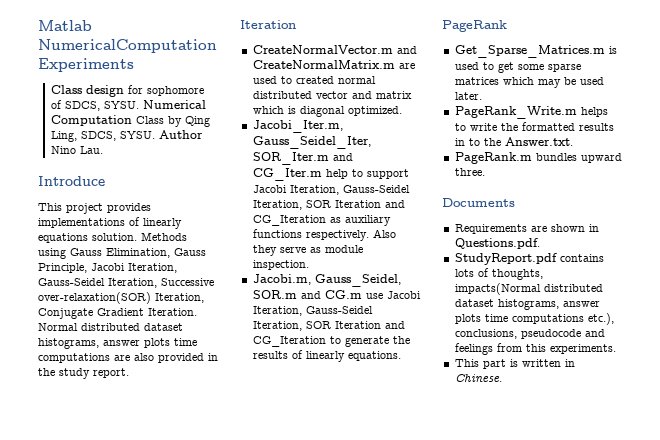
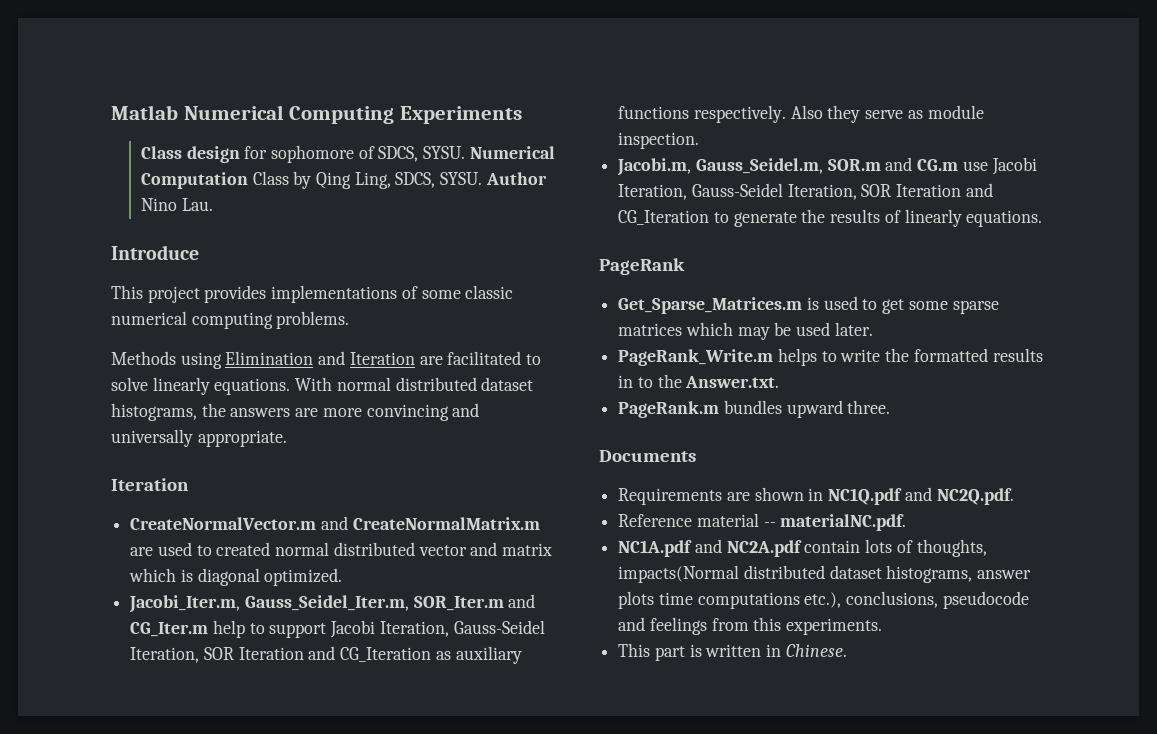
[38,39,217,53] NumericalComputation -> [183,105,395,124] Numerical Computing
[143,218,182,229] [38,232,187,243] [38,248,206,259] [38,263,177,273] [38,278,214,288] [38,292,204,304] [38,308,197,319] [38,323,183,331] [38,338,197,349] [38,353,218,363] [38,368,129,379] linearly equations solution. Methods using Gauss Elimination, Gauss Principle, Jacobi Iteration, Gauss-Seidel Iteration, Successive over-relaxation(SOR) Iteration, Conjugate Gradient Iteration. Normal distributed dataset histograms, answer plots time computations are also provided in the study report. -> [421,285,514,299] [111,311,350,329] [111,351,542,369] [111,377,534,395] [111,403,480,421] [111,429,287,447] some classic numerical computing problems. // Methods using Elimination and Iteration are facilitated to solve linearly equations. With normal distributed dataset histograms, the answers are more convincing and universally appropriate.
[252,136,371,149] Gauss_Seidel_Iter, -> [244,595,409,611] Gauss_Seidel_Iter.m,
[314,274,401,287] Gauss_Seidel, -> [695,158,823,174] Gauss_Seidel.m,
[454,238,540,249] [454,253,604,265] Questions.pdf. // StudyReport.pdf contains -> [828,487,1014,505] [618,513,907,531] [618,539,861,557] NC1Q.pdf and NC2Q.pdf. // Reference material -- materialNC.pdf. // NC1A.pdf and NC2A.pdf contain

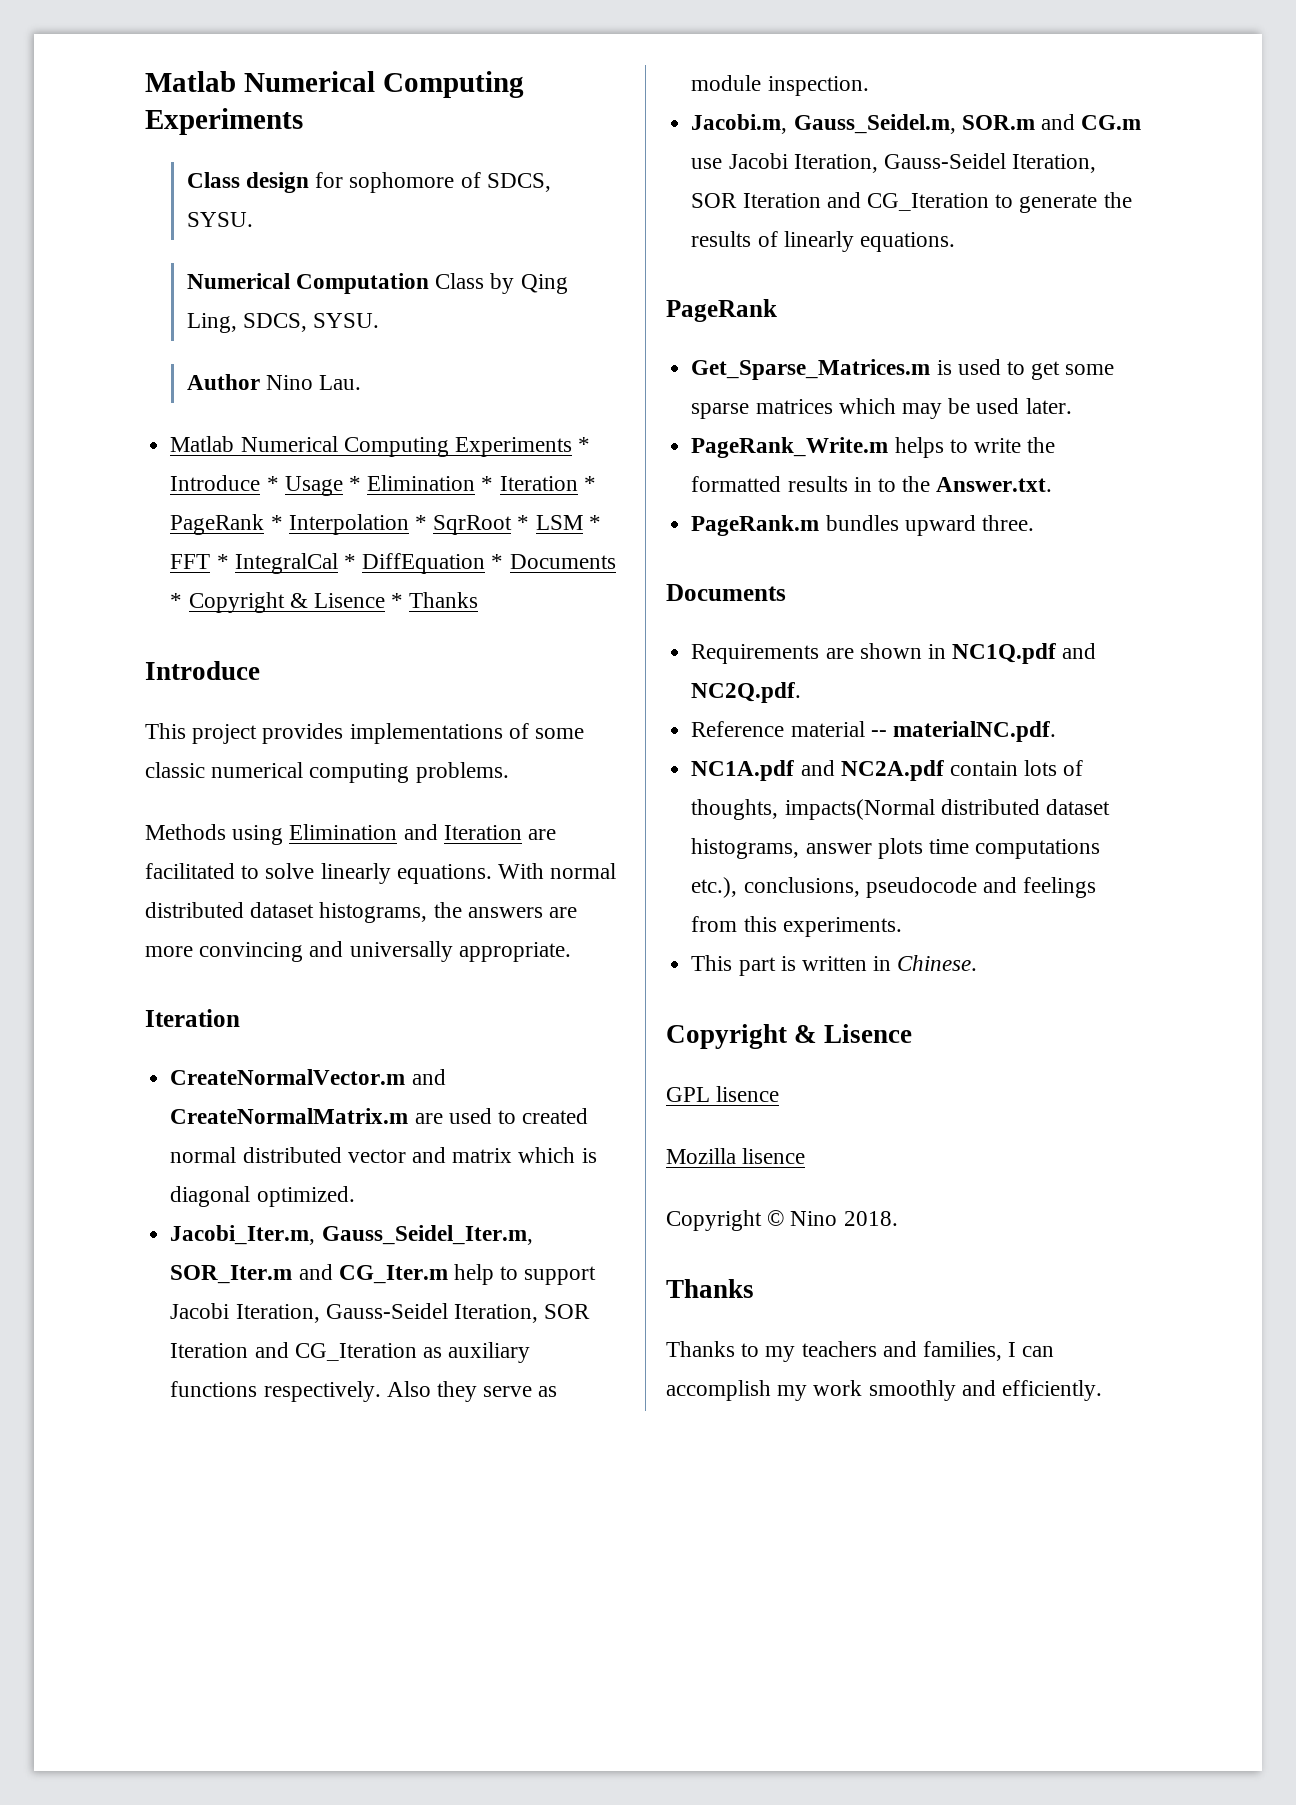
(466, 152) none -> (253, 219) //
(483, 178) none -> (380, 320) //
(213, 204) none -> [170,436,591,457] [170,475,596,496] [170,514,601,535] [170,553,616,574] [170,592,479,613] // Matlab Numerical Computing Experiments * Introduce * Usage * Elimination * Iteration * PageRank * Interpolation * SqrRoot * LSM * FFT * IntegralCal * DiffEquation * Documents * Copyright & Lisence * Thanks
(847, 650) none -> [666,1024,912,1049] [666,1086,780,1102] [666,1148,806,1164] [666,1210,898,1231] [666,1279,754,1298] [666,1341,1055,1362] [666,1380,1103,1401] // Copyright & Lisence // GPL lisence // Mozilla lisence // Copyright © Nino 2018. // Thanks // Thanks to my teachers and families, I can accomplish my work smoothly and efficiently.

